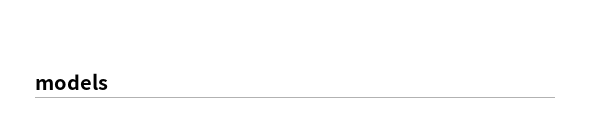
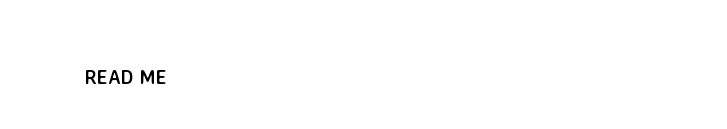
[35,73,108,90] models -> [85,70,167,84] READ ME

